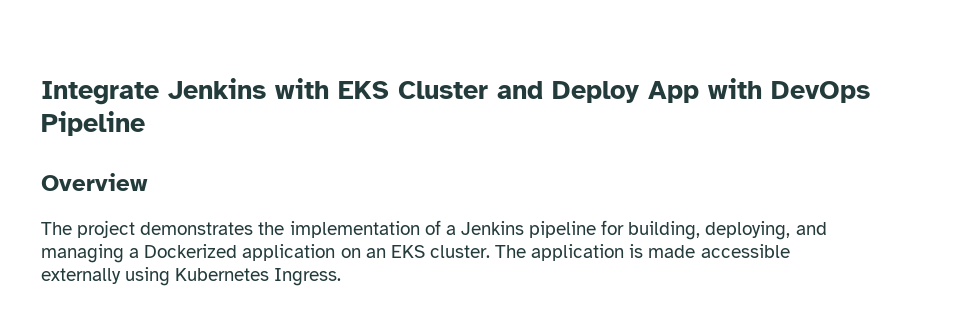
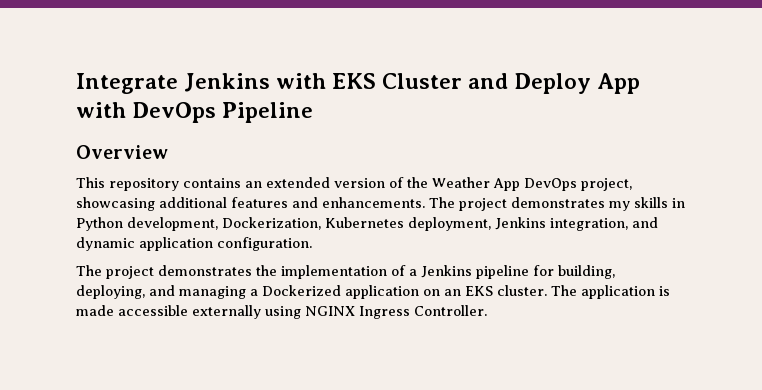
(148, 182) none -> [76,177,632,191] [76,197,685,211] [76,217,658,231] [76,237,312,251] // This repository contains an extended version of the Weather App DevOps project, showcasing additional features and enhancements. The project demonstrates my skills in Python development, Dockerization, Kubernetes deployment, Jenkins integration, and dynamic application configuration.
[175,268,342,286] Kubernetes Ingress. -> [305,305,487,319] NGINX Ingress Controller.

